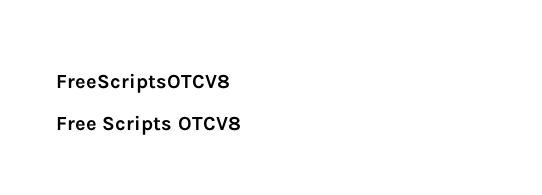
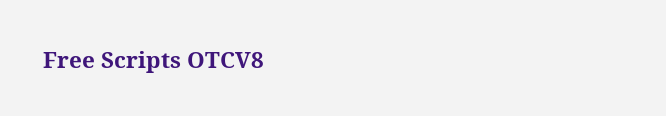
[56,73,230,93] FreeScriptsOTCV8 // -> (43, 60) none

